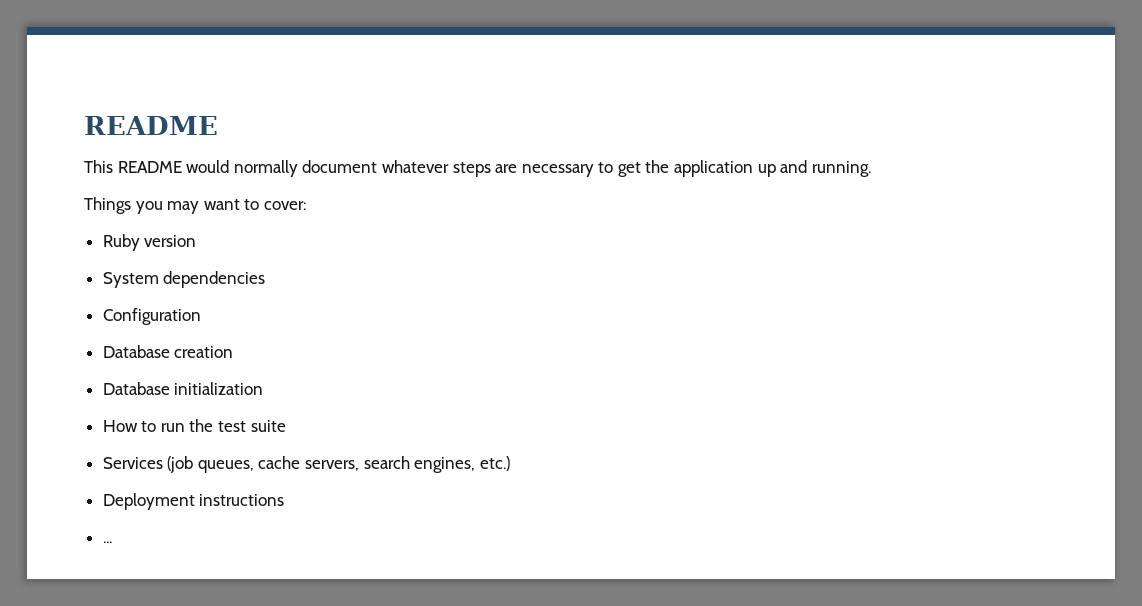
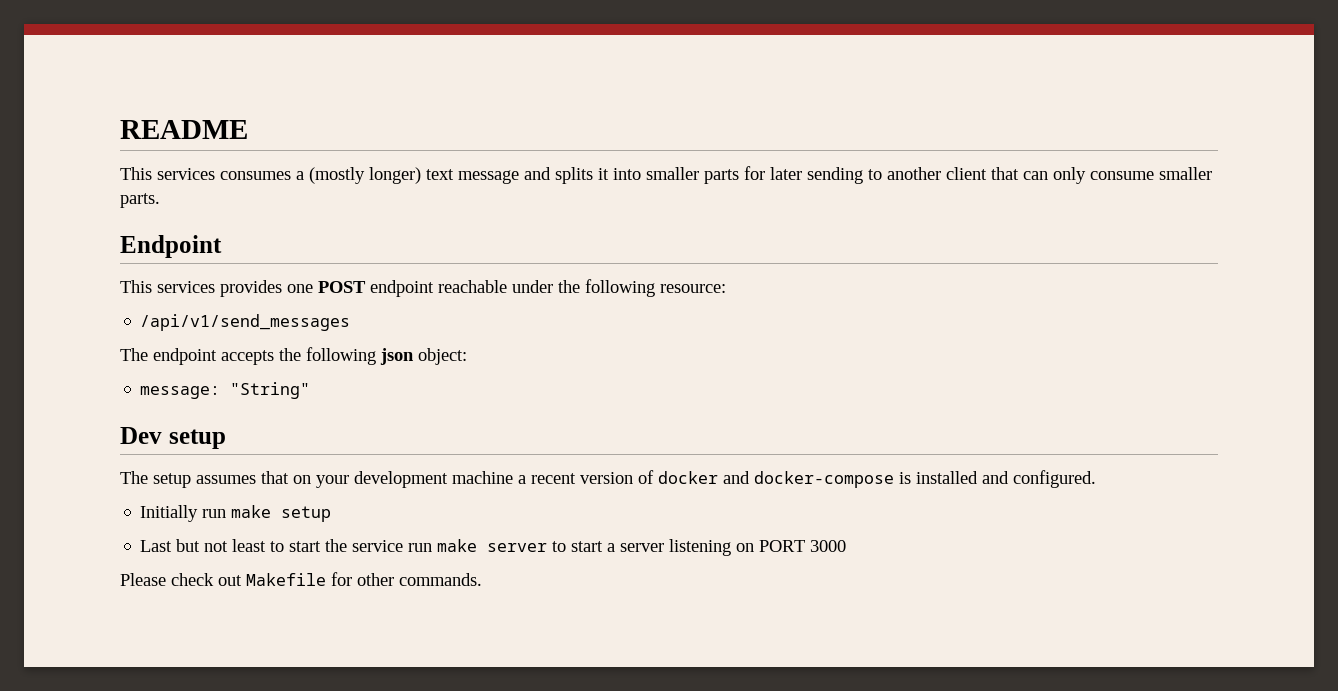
[117,160,871,177] [84,197,306,214] [102,234,197,251] [102,271,266,288] [102,308,201,325] [102,345,234,358] [102,382,264,395] [102,419,286,432] [102,456,510,473] [102,493,285,510] [102,541,112,543] README would normally document whatever steps are necessary to get the application up and running. // Things you may want to cover: // Ruby version // System dependencies // Configuration // Database creation // Database initialization // How to run the test suite // Services (job queues, cache servers, search engines, etc.) // Deployment instructions // ... -> [157,166,1212,184] [120,193,160,208] [120,235,222,258] [120,279,726,297] [140,314,351,331] [120,347,467,365] [140,382,311,399] [120,427,226,449] [120,470,1096,488] [140,505,332,522] [140,539,847,556] [120,572,482,586] services consumes a (mostly longer) text message and splits it into smaller parts for later sending to another client that can only consume smaller parts. // Endpoint // This services provides one POST endpoint reachable under the following resource: // /api/v1/send_messages // The endpoint accepts the following json object: // message: "String" // Dev setup // The setup assumes that on your development machine a recent version of docker and docker-compose is installed and configured. // Initially run make setup // Last but not least to start the service run make server to start a server listening on PORT 3000 // Please check out Makefile for other commands.

